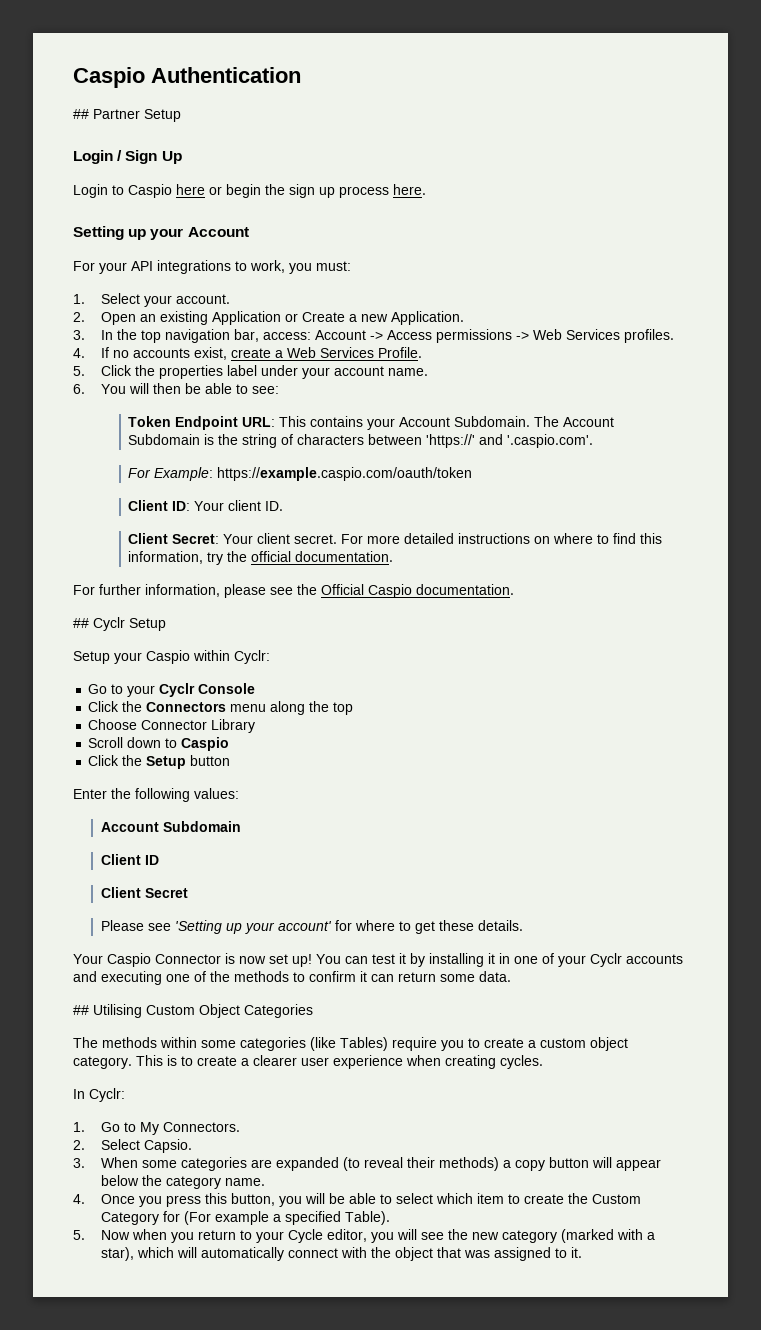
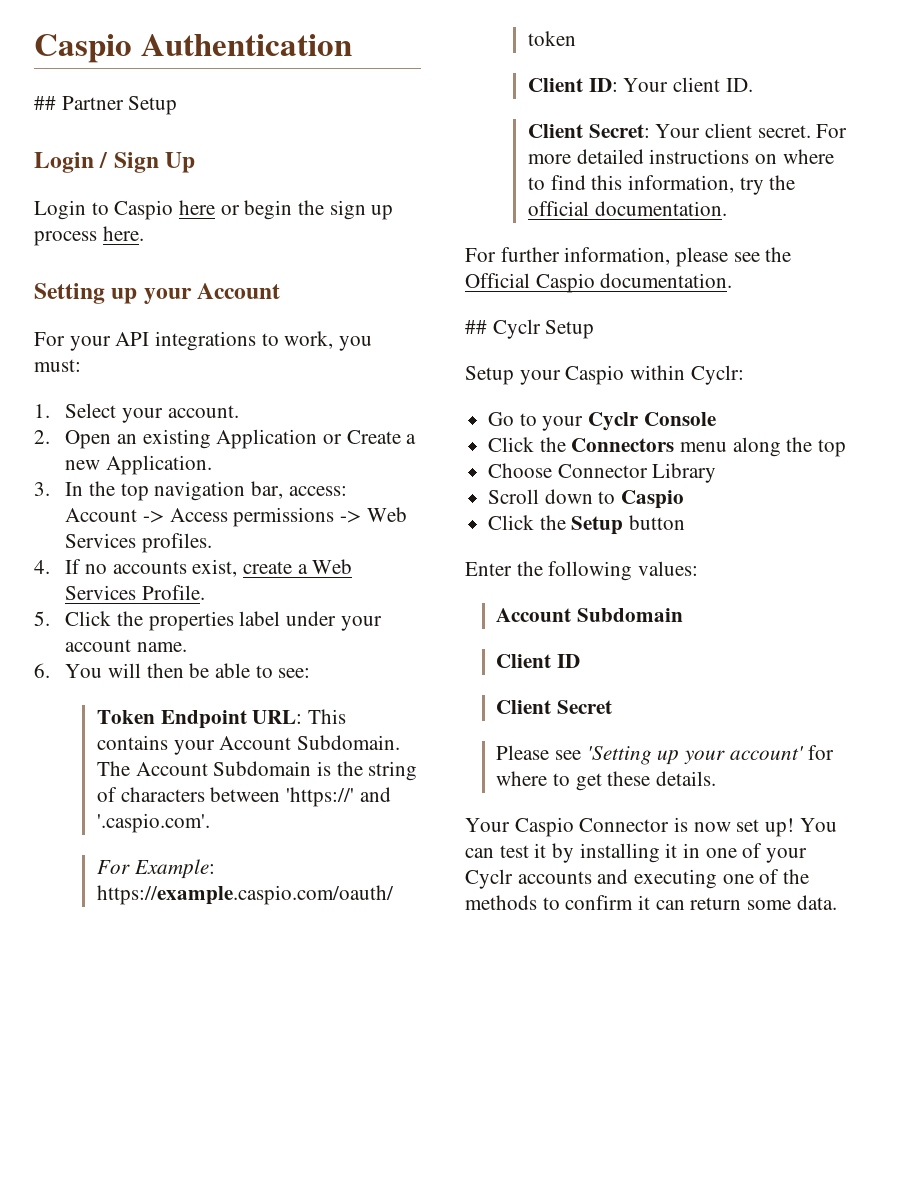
[73,1004,313,1018] [73,1037,628,1051] [73,1055,543,1069] [73,1088,125,1102] [73,1122,240,1135] [73,1139,192,1153] [73,1157,661,1171] [100,1175,265,1189] [73,1193,641,1207] [100,1211,390,1225] [73,1229,655,1243] [100,1247,582,1261] // ## Utilising Custom Object Categories // The methods within some categories (like Tables) require you to create a custom object category. This is to create a clearer user experience when creating cycles. // In Cyclr: // 1. Go to My Connectors. // 2. Select Capsio. // 3. When some categories are expanded (to reveal their methods) a copy button will appear below the category name. // 4. Once you press this button, you will be able to select which item to create the Custom Category for (For example a specified Table). // 5. Now when you return to your Cycle editor, you will see the new category (marked with a star), which will automatically connect with the object that was assigned to it. -> (837, 902) none

